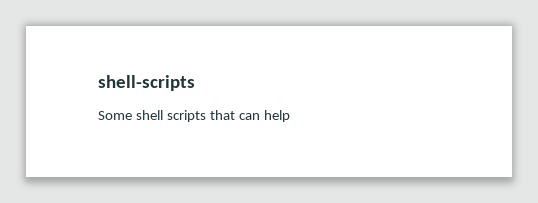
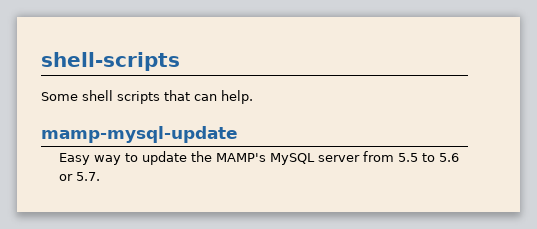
[263,110,290,122] help -> [221,90,253,104] [41,126,238,143] [58,151,459,165] [58,172,100,181] help. // mamp-mysql-update // Easy way to update the MAMP's MySQL server from 5.5 to 5.6 or 5.7.

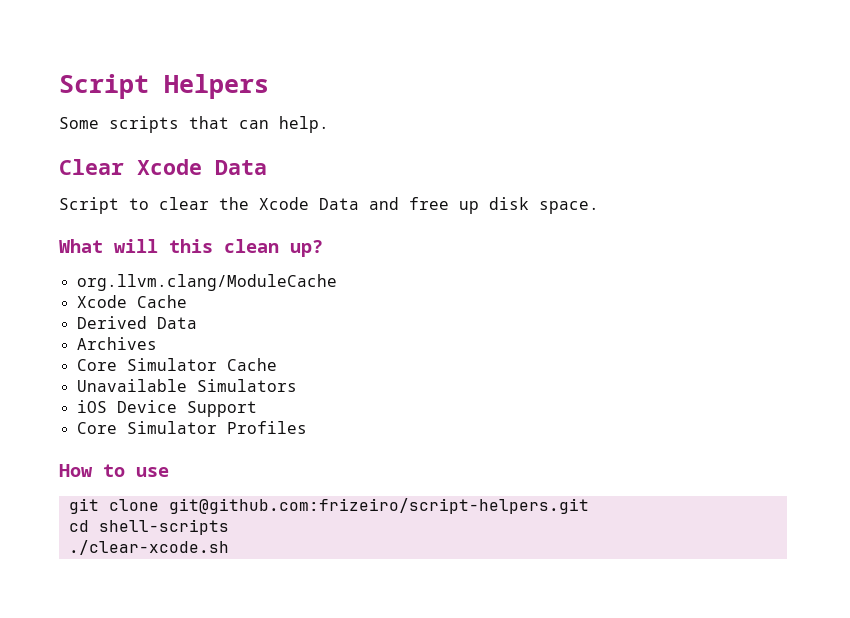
[41,52,180,71] shell-scripts -> [59,74,269,99] Script Helpers
[82,90,113,101] shell -> (99, 123) none
[41,126,238,143] [58,151,459,165] [58,172,100,181] mamp-mysql-update // Easy way to update the MAMP's MySQL server from 5.5 to 5.6 or 5.7. -> [59,159,267,175] [59,197,599,214] [59,239,323,257] [76,274,337,291] [76,295,187,308] [76,316,197,329] [76,337,157,350] [76,358,277,371] [76,379,297,392] [76,400,257,417] [76,421,307,434] [59,464,169,477] [68,498,589,514] [68,519,229,535] [68,540,229,555] Clear Xcode Data // Script to clear the Xcode Data and free up disk space. // What will this clean up? // org.llvm.clang/ModuleCache // Xcode Cache // Derived Data // Archives // Core Simulator Cache // Unavailable Simulators // iOS Device Support // Core Simulator Profiles // How to use // git clone git@github.com:frizeiro/script-helpers.git // cd shell-scripts // ./clear-xcode.sh

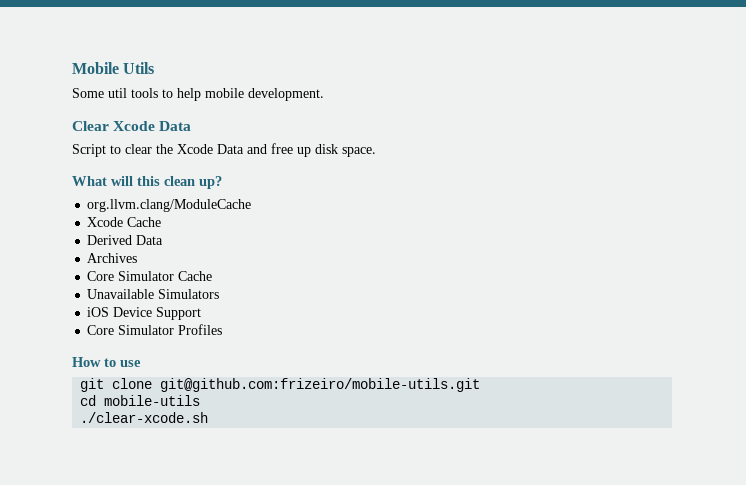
[59,74,269,99] Script Helpers -> [72,62,155,74] Mobile Utils
[109,116,329,133] scripts that can help. -> [108,88,324,101] util tools to help mobile development.
[168,498,589,514] git@github.com:frizeiro/script-helpers.git -> [160,378,481,392] git@github.com:frizeiro/mobile-utils.git
[98,519,229,535] shell-scripts -> [104,395,201,406] mobile-utils

